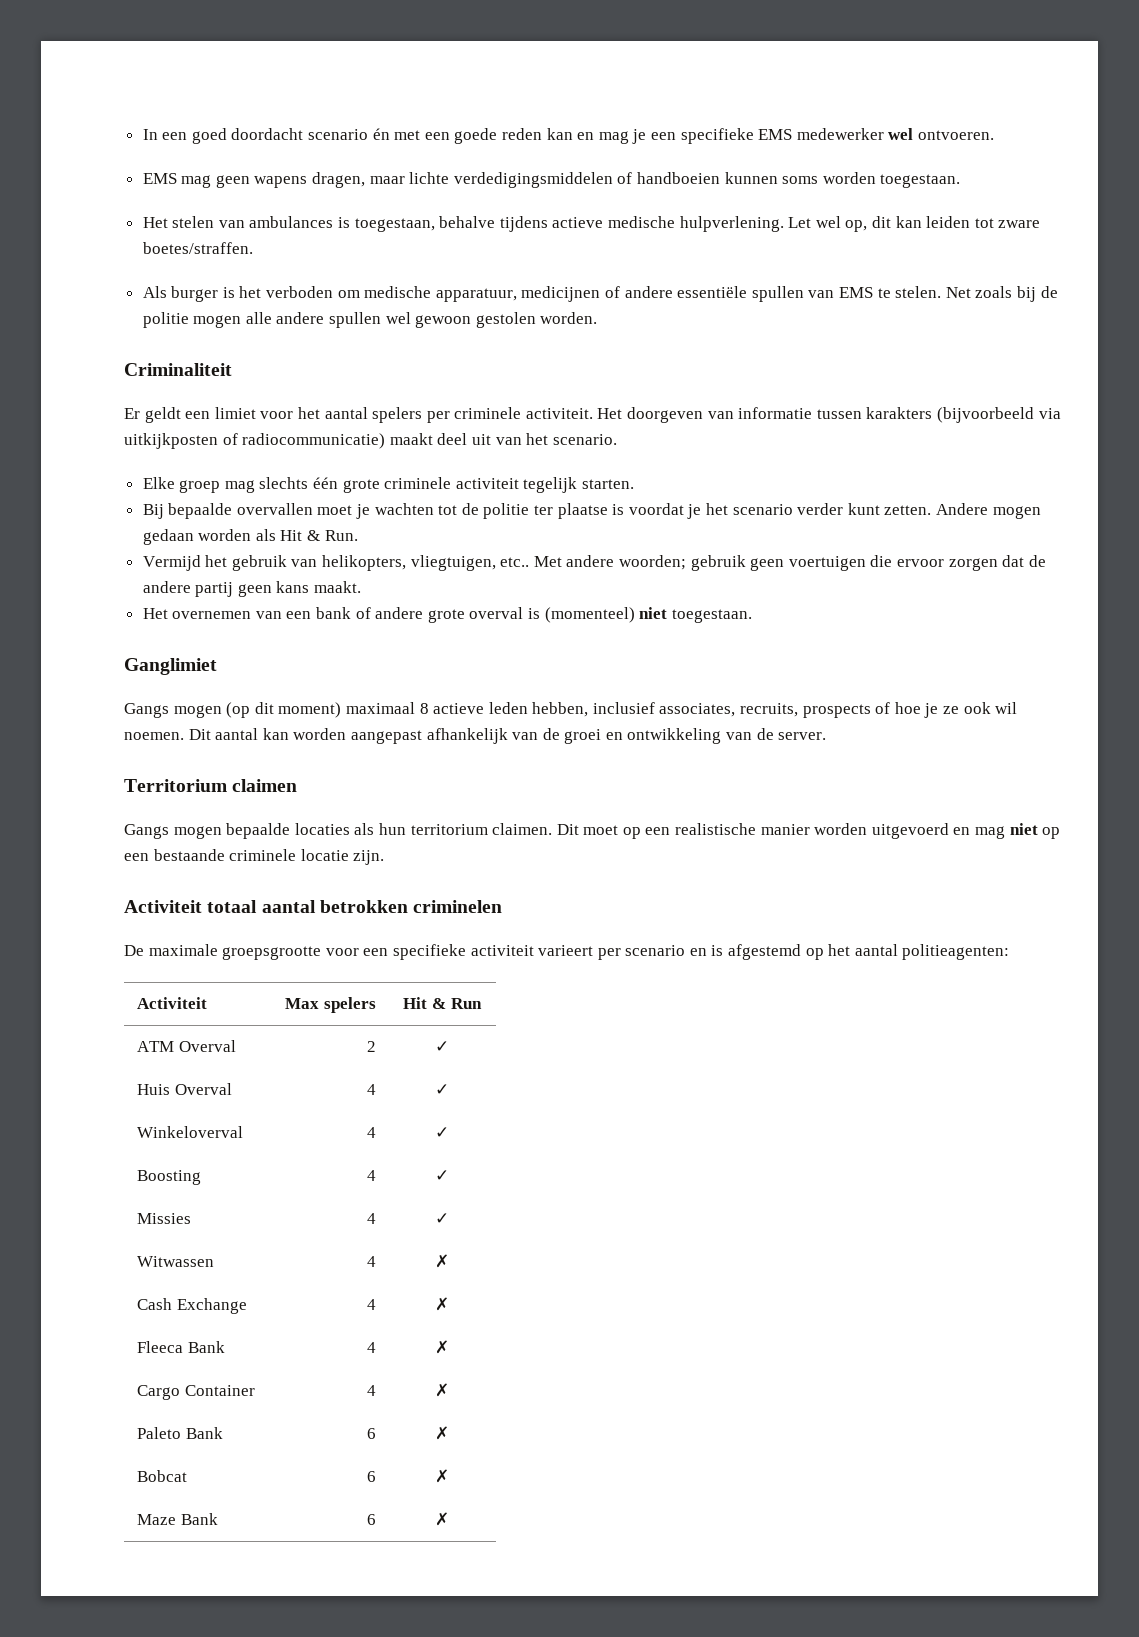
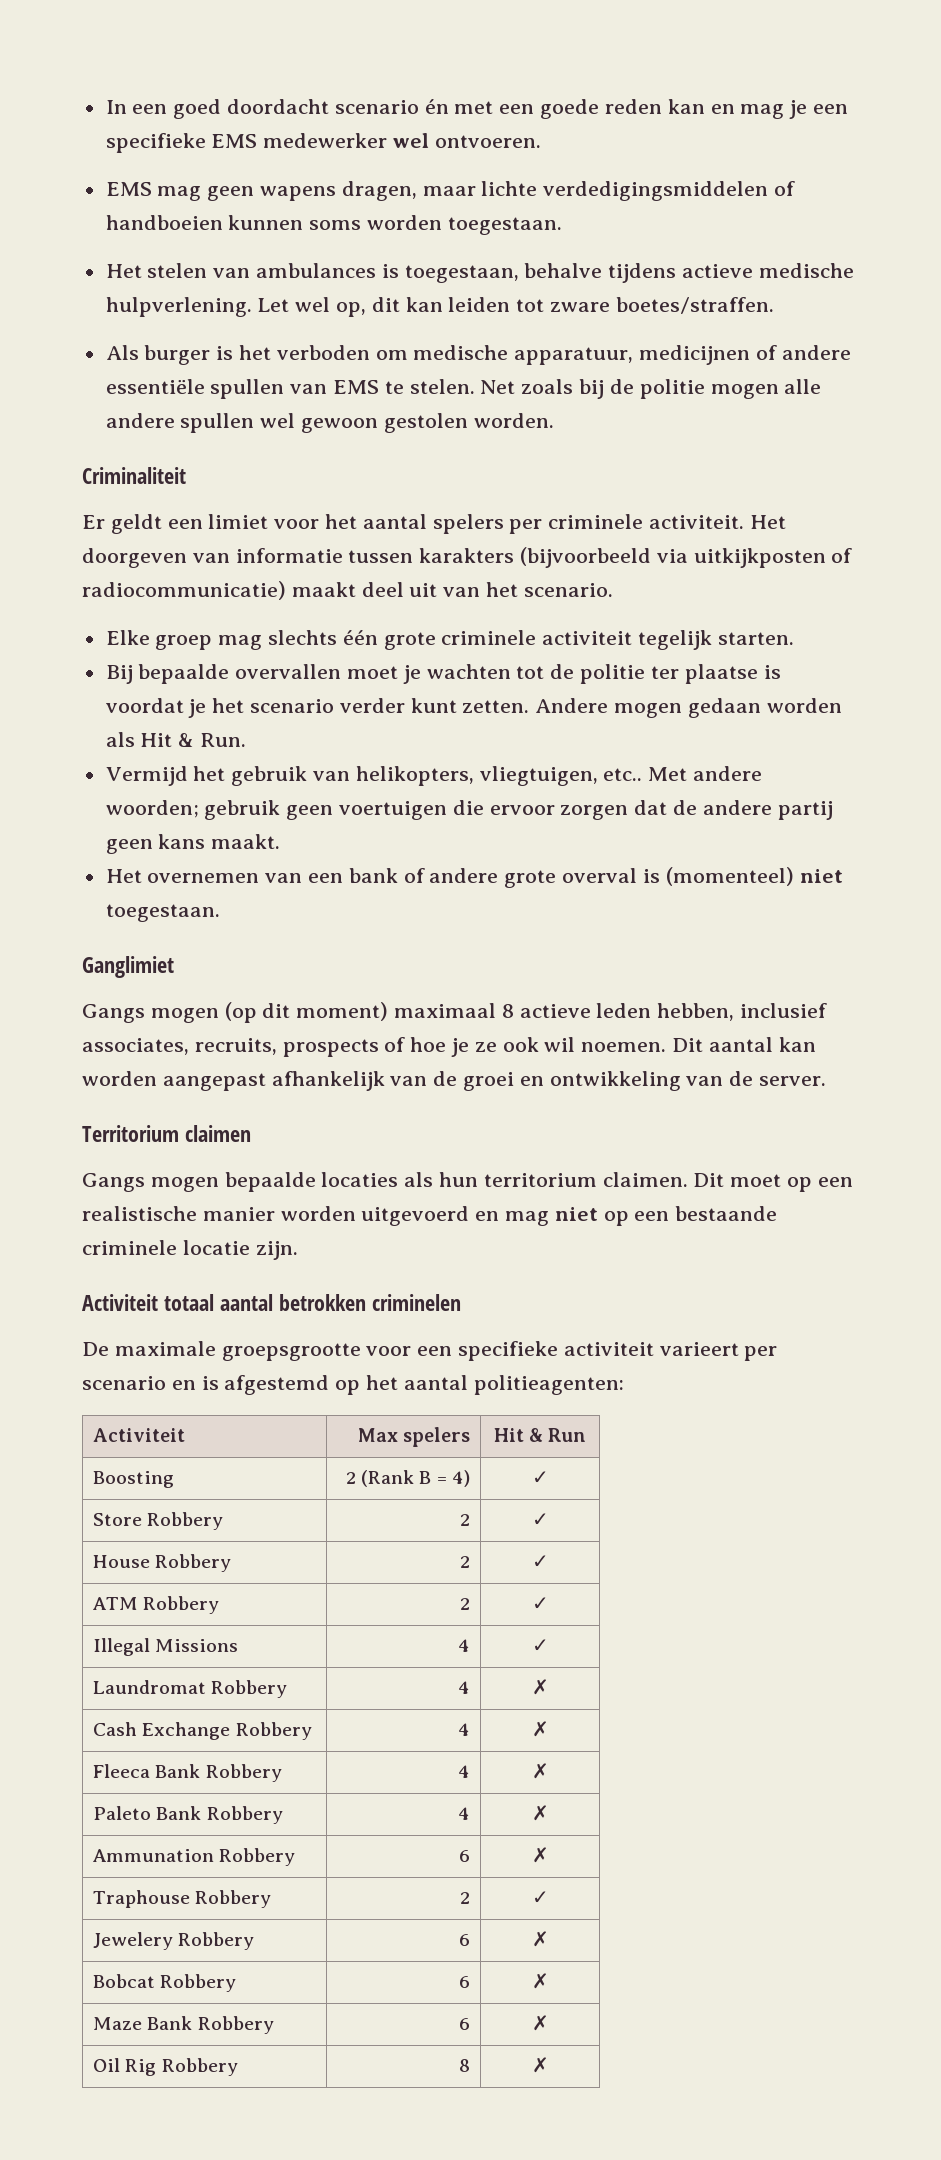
[136,1040,236,1052] [367,1041,377,1052] [435,1041,449,1052] [136,1083,232,1095] [367,1084,377,1095] [435,1084,449,1095] [136,1126,243,1138] [367,1127,377,1138] [435,1127,449,1138] [136,1170,201,1185] [367,1170,377,1181] [435,1170,449,1181] [136,1213,191,1224] [367,1213,377,1224] [435,1213,449,1224] [136,1256,214,1267] ATM Overval | 2 | ✓ // Huis Overval | 4 | ✓ // Winkeloverval | 4 | ✓ // Boosting | 4 | ✓ // Missies | 4 | ✓ // Witwassen -> [93,1471,175,1488] [345,1470,470,1487] [531,1471,549,1484] [93,1512,224,1530] [459,1514,470,1526] [531,1513,549,1526] [93,1554,232,1572] [459,1556,470,1568] [531,1555,549,1568] [93,1596,220,1614] [459,1598,470,1610] [531,1597,549,1610] [93,1638,239,1656] [457,1639,470,1652] [531,1639,549,1652] [93,1680,288,1698] Boosting | 2 (Rank B = 4) | ✓ // Store Robbery | 2 | ✓ // House Robbery | 2 | ✓ // ATM Robbery | 2 | ✓ // Illegal Missions | 4 | ✓ // Laundromat Robbery
(247, 1306) none -> [235,1722,312,1740] Robbery
[367,1342,377,1353] [435,1340,449,1354] [136,1385,255,1400] | 4 | ✗ // Cargo Container -> [205,1764,282,1782] Robbery
(223, 1433) none -> [206,1806,283,1824] [457,1807,470,1820] [531,1805,549,1821] [93,1848,296,1866] [458,1850,470,1862] [531,1847,549,1863] [93,1890,272,1908] [459,1892,470,1904] [531,1891,549,1904] [93,1932,255,1950] Robbery | 4 | ✗ // Ammunation Robbery | 6 | ✗ // Traphouse Robbery | 2 | ✓ // Jewelery Robbery
(187, 1476) none -> [160,1974,237,1992] Robbery
[367,1514,377,1525] [435,1512,449,1526] | 6 | ✗ -> [197,2016,274,2034] [458,2018,470,2030] [531,2015,549,2031] [93,2058,238,2076] [458,2059,470,2072] [531,2057,549,2073] Robbery | 6 | ✗ // Oil Rig Robbery | 8 | ✗

